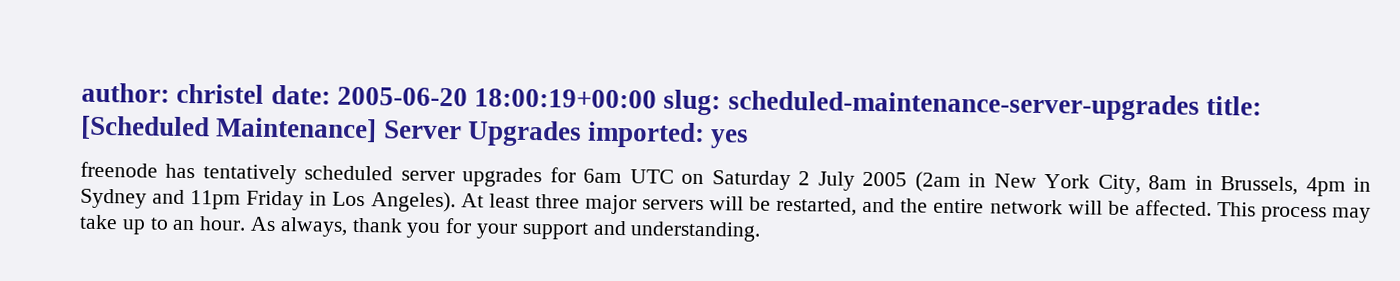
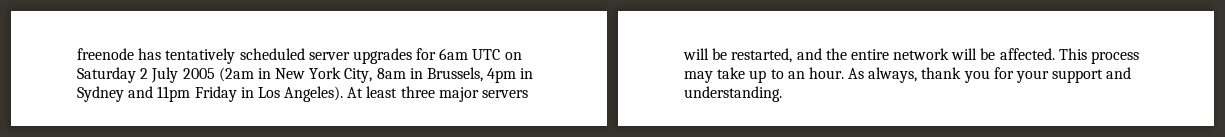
[81,82,1263,121] [80,115,750,149] author: christel date: 2005-06-20 18:00:19+00:00 slug: scheduled-maintenance-server-upgrades title: [Scheduled Maintenance] Server Upgrades imported: yes // -> (77, 54) none

